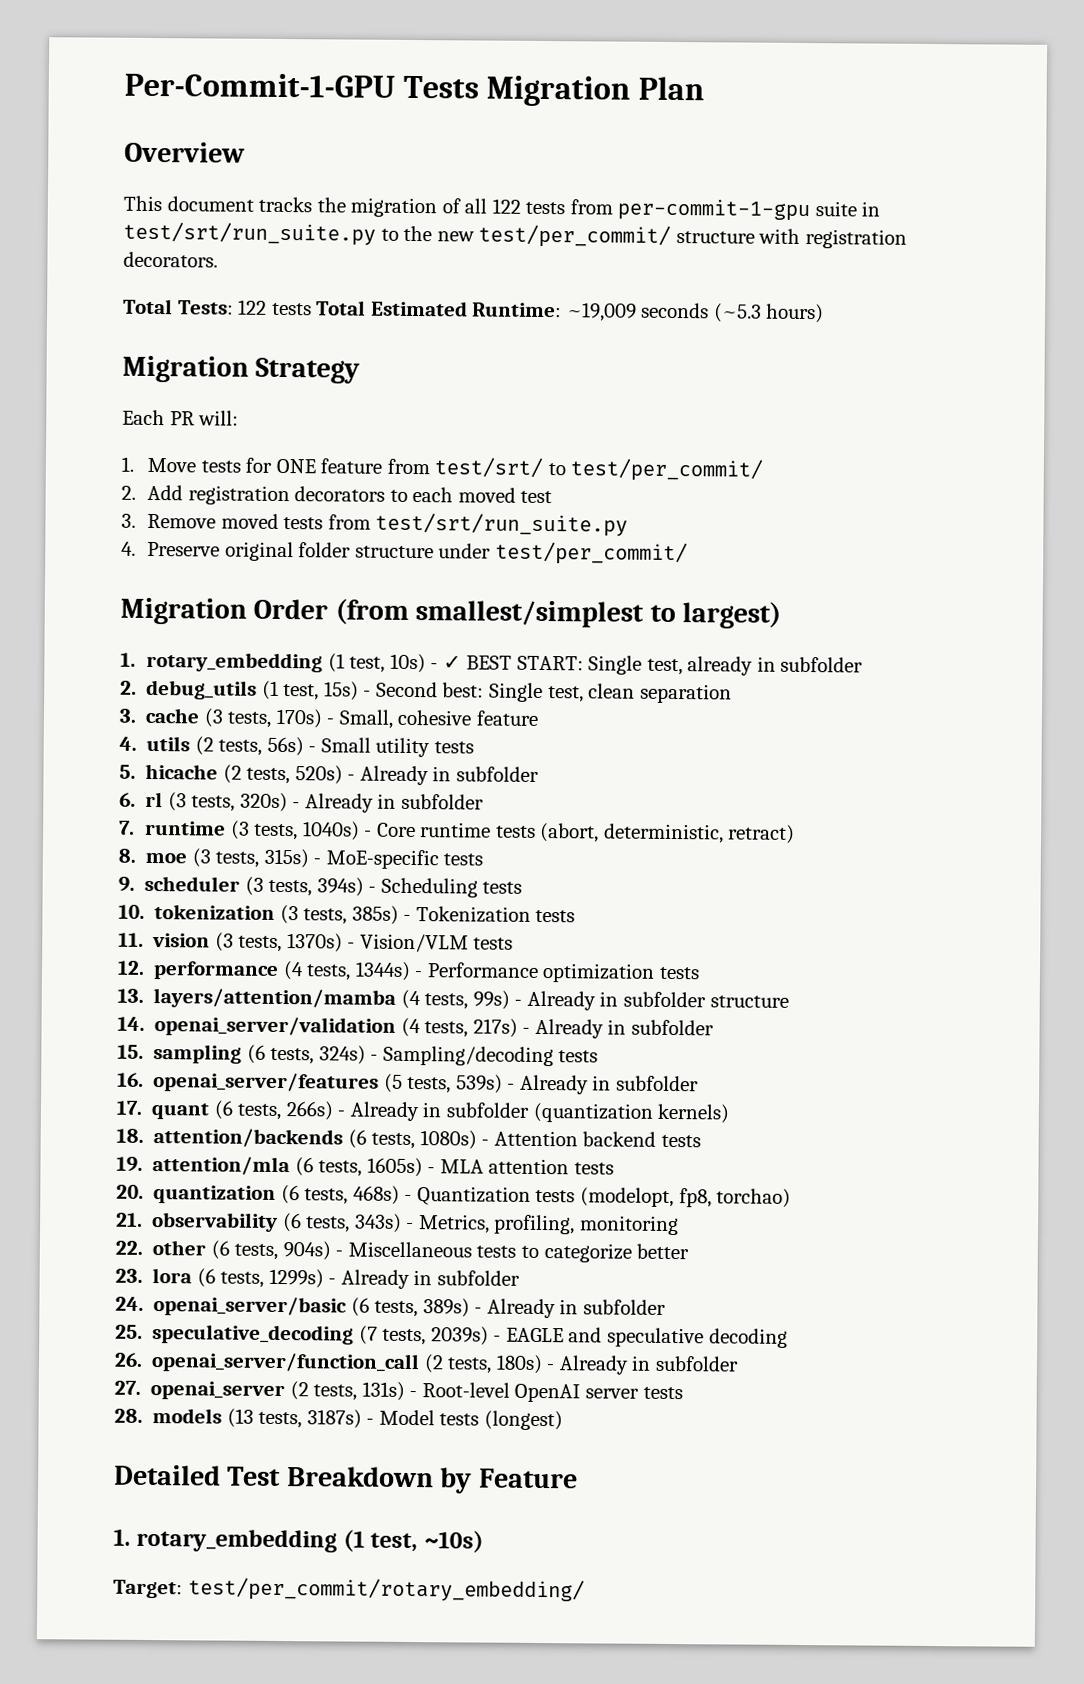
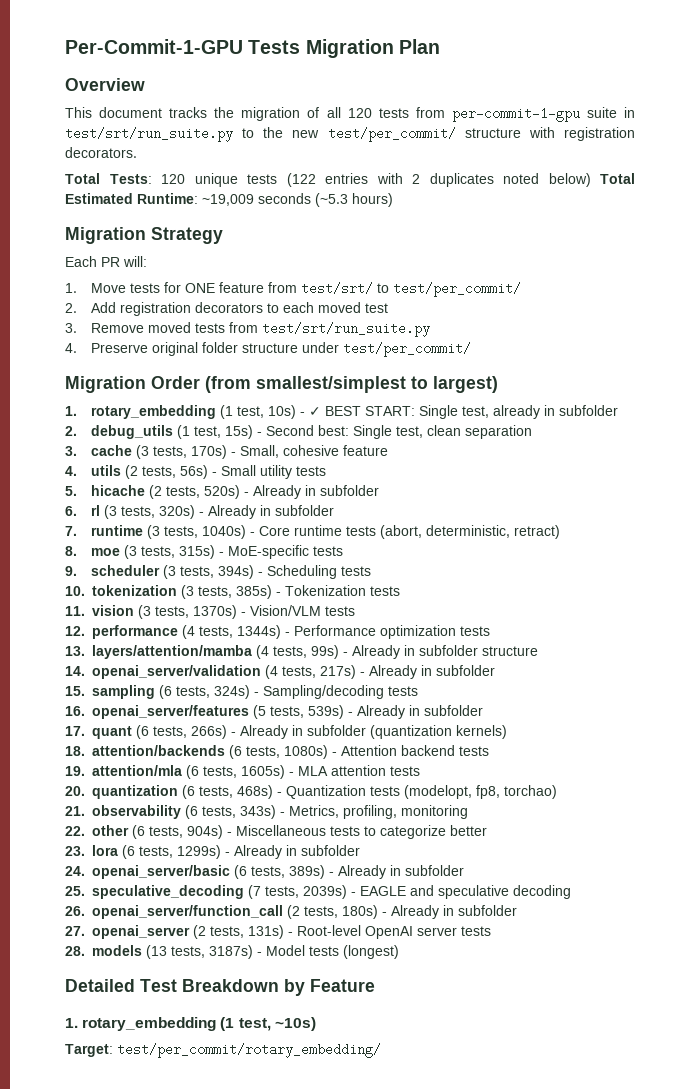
[491,198,521,214] 122 -> [347,108,372,118] 120
[238,299,312,316] 122 tests -> [161,173,591,187] 120 unique tests (122 entries with 2 duplicates noted below)

